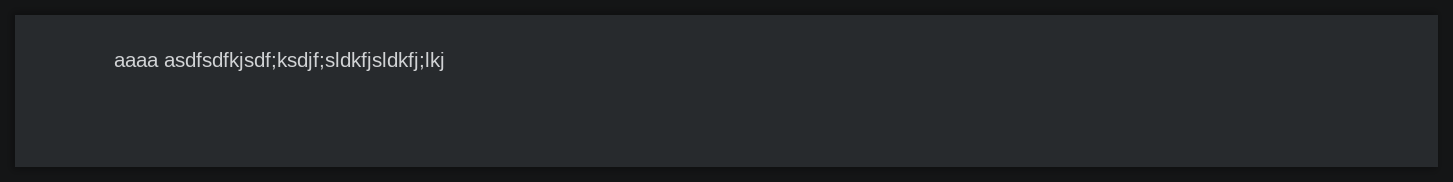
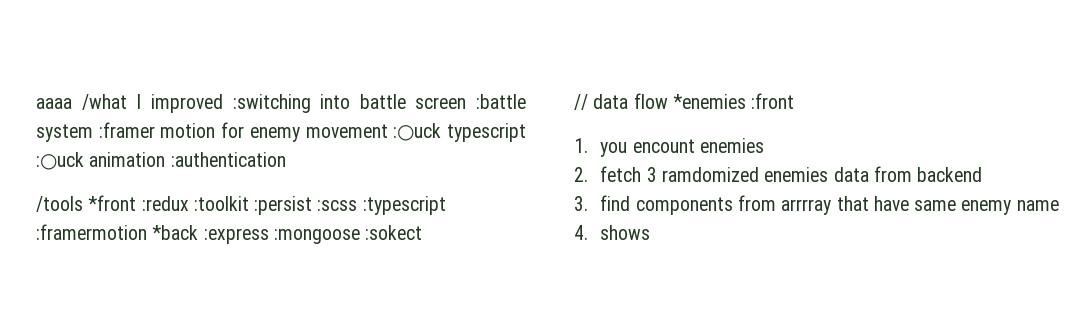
[164,52,445,71] asdfsdfkjsdf;ksdjf;sldkfjsldkfj;lkj -> [81,94,526,113] [36,122,526,142] [36,152,286,170] [36,195,446,215] [36,224,423,244] [574,93,795,110] [574,138,764,157] [574,166,983,182] [574,195,1059,215] [574,225,651,240] /what I improved :switching into battle screen :battle system :framer motion for enemy movement :○uck typescript :○uck animation :authentication // /tools *front :redux :toolkit :persist :scss :typescript :framermotion *back :express :mongoose :sokect // // data flow *enemies :front // 1. you encount enemies // 2. fetch 3 ramdomized enemies data from backend // 3. find components from arrrray that have same enemy name // 4. shows

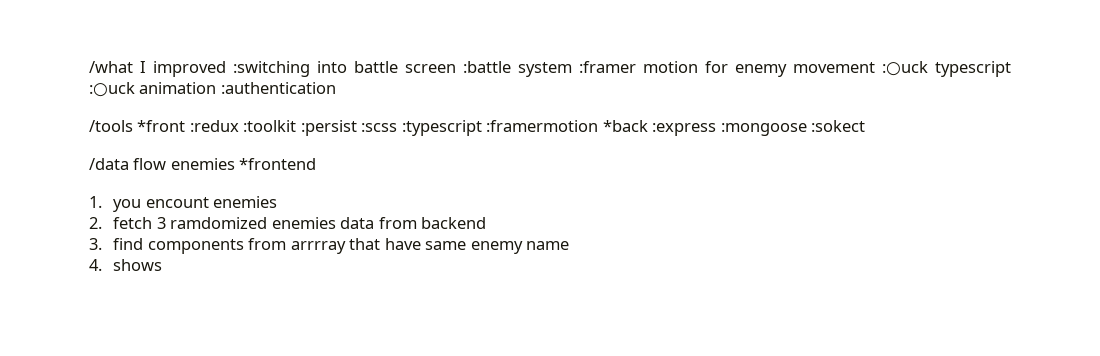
[36,98,72,109] aaaa -> (89, 67) none
[574,93,795,110] // data flow *enemies :front -> [89,158,317,170] /data flow enemies *frontend

